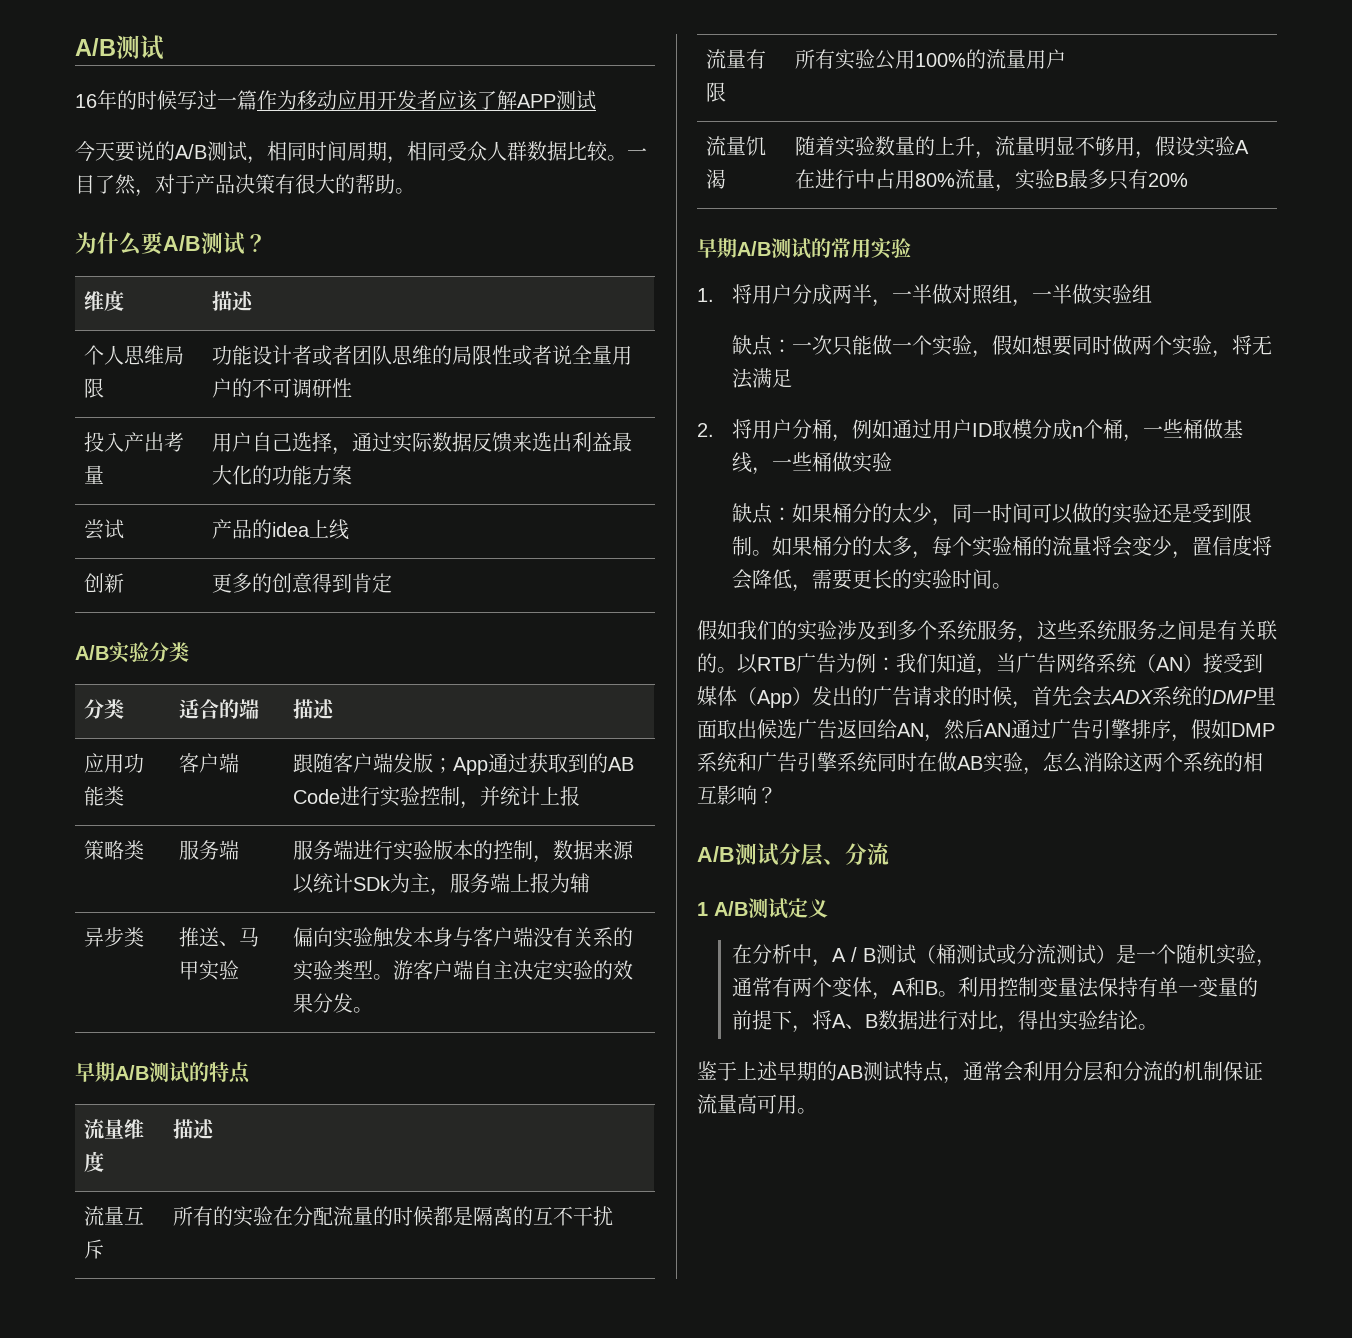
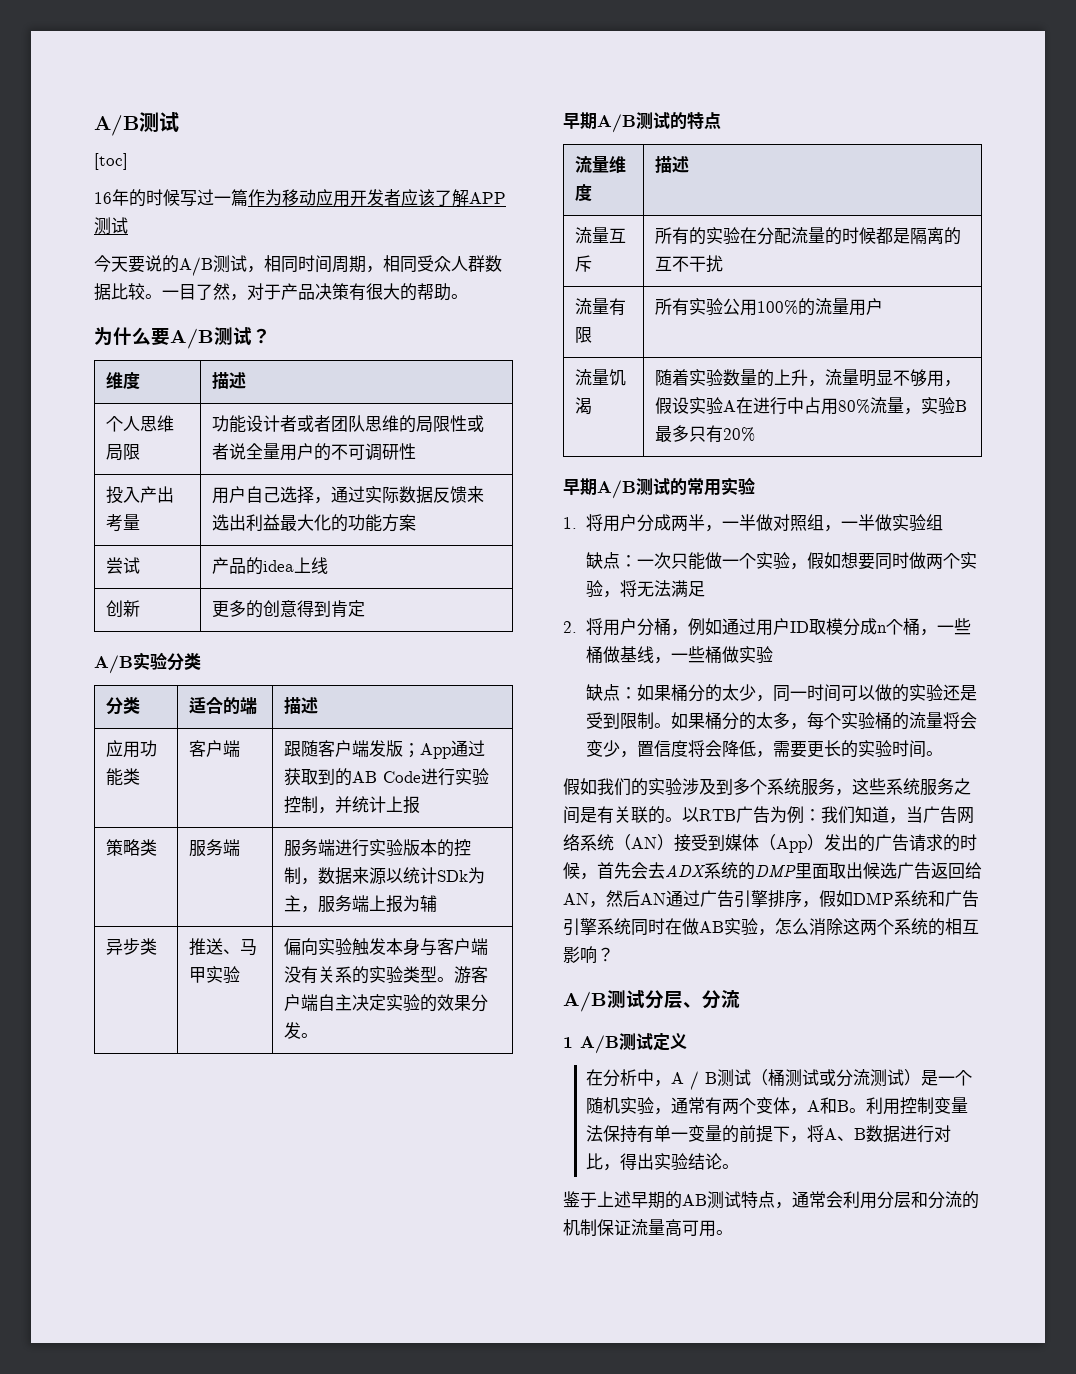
[75,35,164,60] A/B测试 -> [94,112,179,136] [94,153,128,170] A/B测试 // [toc]

